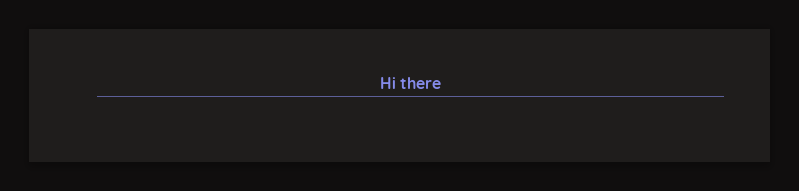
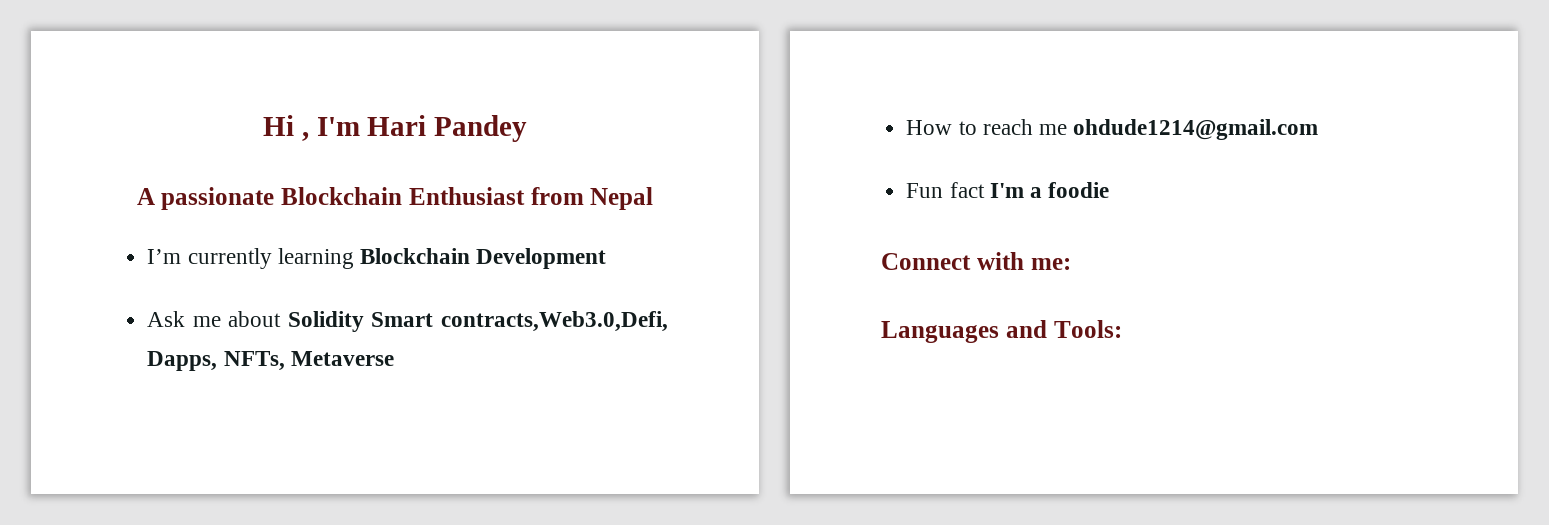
[400,77,442,89] there -> [301,115,528,142] [136,187,654,210] [147,248,607,269] [147,311,668,332] [147,351,394,371] [906,119,1319,140] [906,182,1110,198] [881,252,1071,270] [881,320,1122,343] , I'm Hari Pandey // A passionate Blockchain Enthusiast from Nepal // I’m currently learning Blockchain Development // Ask me about Solidity Smart contracts,Web3.0,Defi, Dapps, NFTs, Metaverse // How to reach me ohdude1214@gmail.com // Fun fact I'm a foodie // Connect with me: // Languages and Tools:

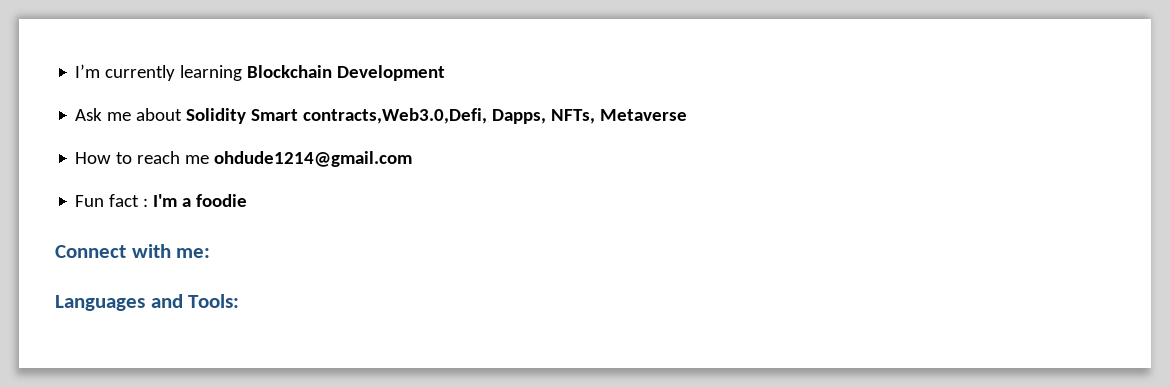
[262,115,528,142] [136,187,654,210] Hi , I'm Hari Pandey // A passionate Blockchain Enthusiast from Nepal // -> (75, 71) none
(985, 190) none -> [143,198,149,207] :

